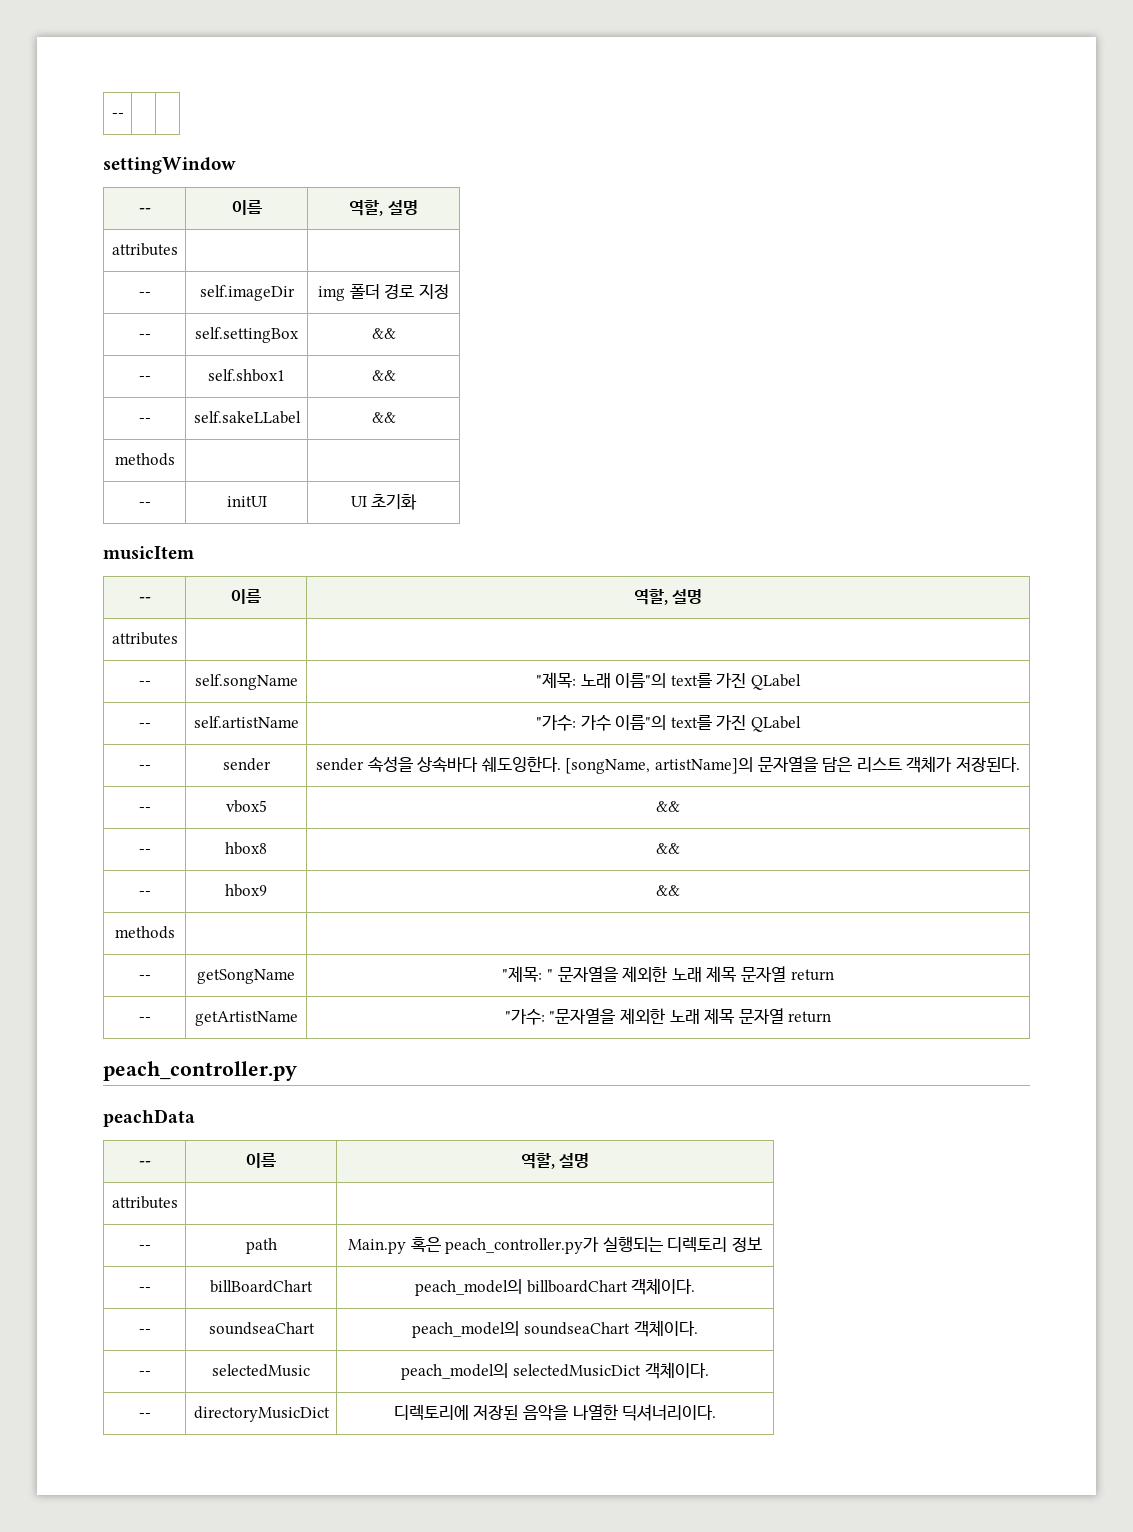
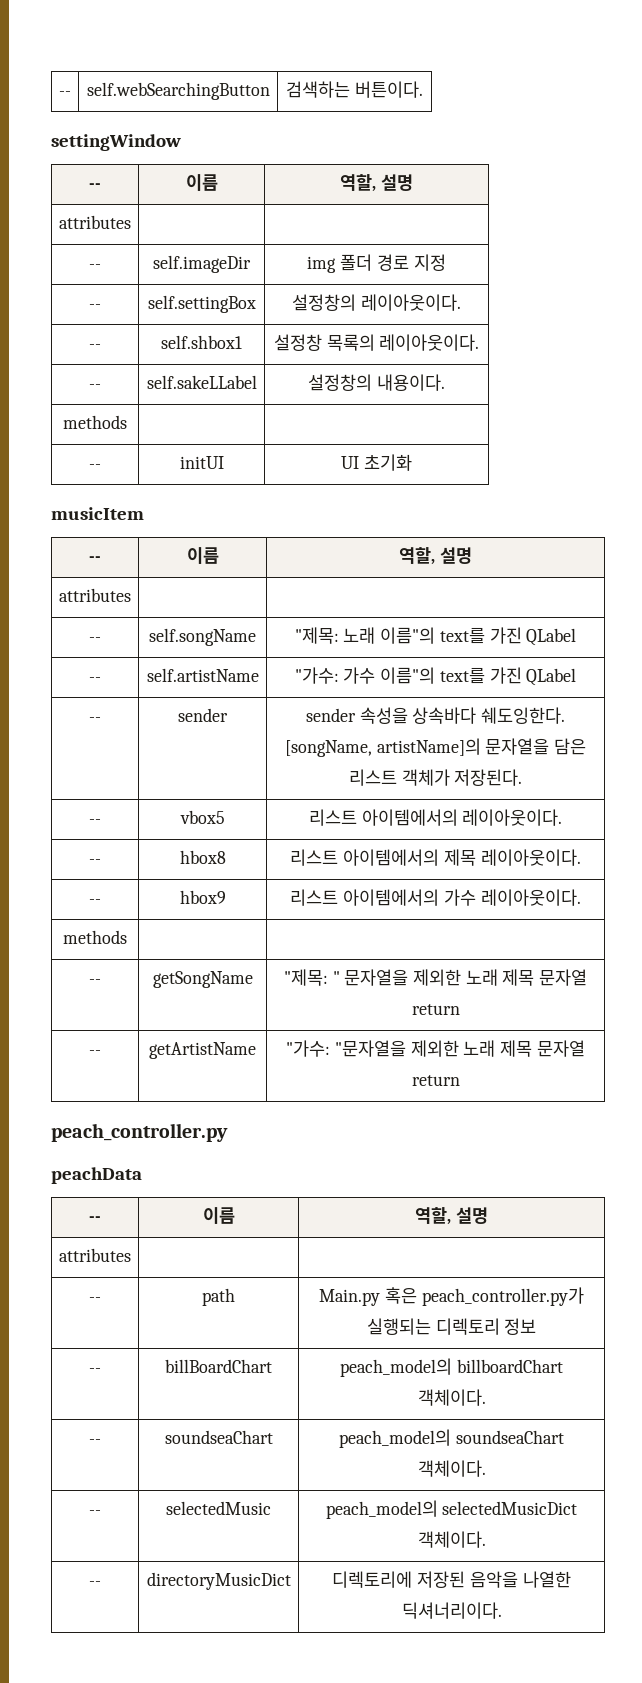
[111,113,124,118] -- | | -> [59,91,71,96] [86,82,270,100] [286,81,423,98] -- | self.webSearchingButton | 검색하는 버튼이다.
[371,328,396,339] && -> [292,294,461,311] 설정창의 레이아웃이다.
[371,370,396,381] && -> [273,334,480,351] 설정창 목록의 레이아웃이다.
[371,412,396,423] && -> [308,374,445,391] 설정창의 내용이다.
[655,801,680,812] && -> [308,809,563,826] 리스트 아이템에서의 레이아웃이다.
[655,843,680,854] [138,891,151,896] [225,884,267,897] [655,885,680,896] && // -- | hbox9 | && -> [290,849,581,866] [89,899,101,904] [179,890,226,904] [290,889,581,906] 리스트 아이템에서의 제목 레이아웃이다. // -- | hbox9 | 리스트 아이템에서의 가수 레이아웃이다.

